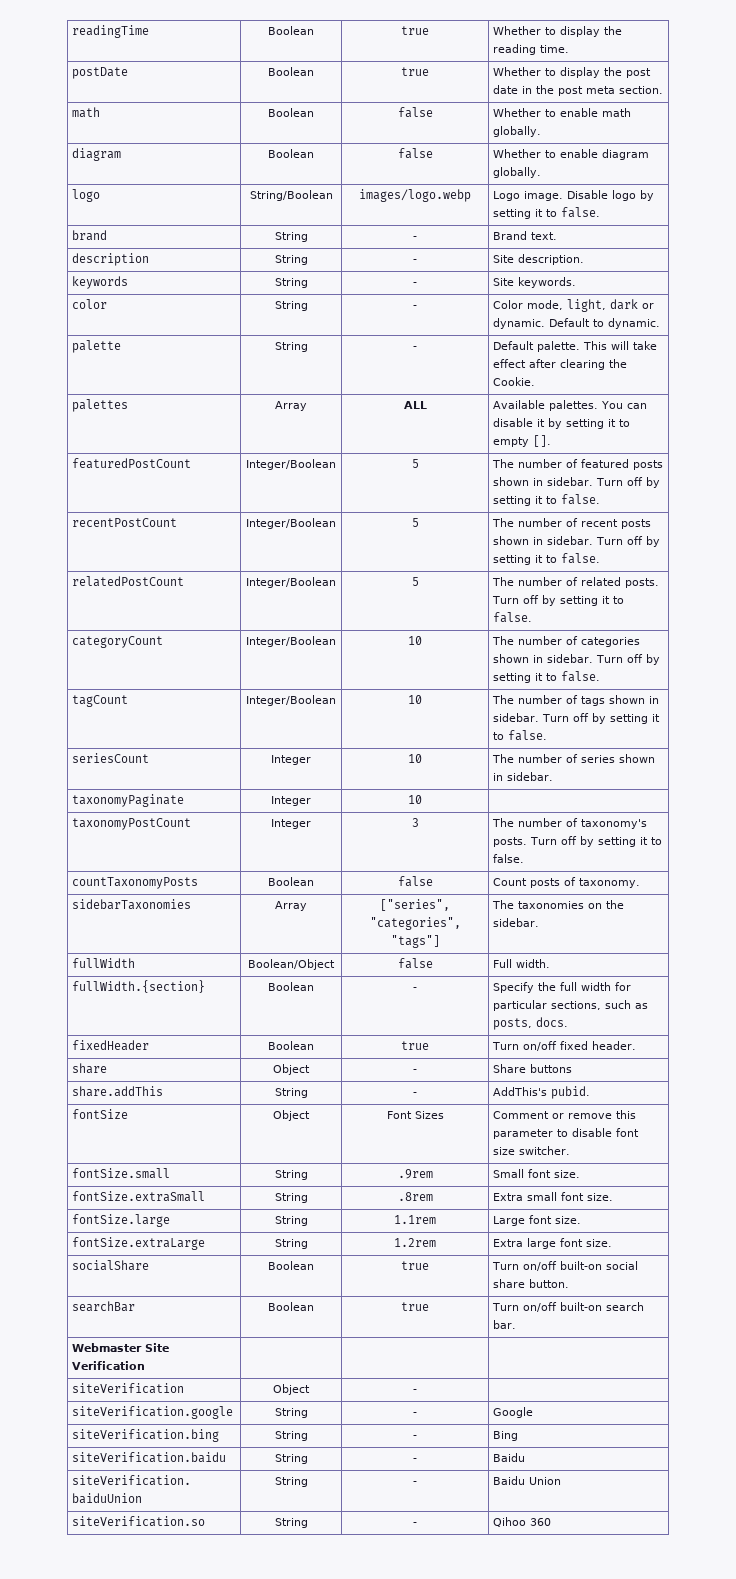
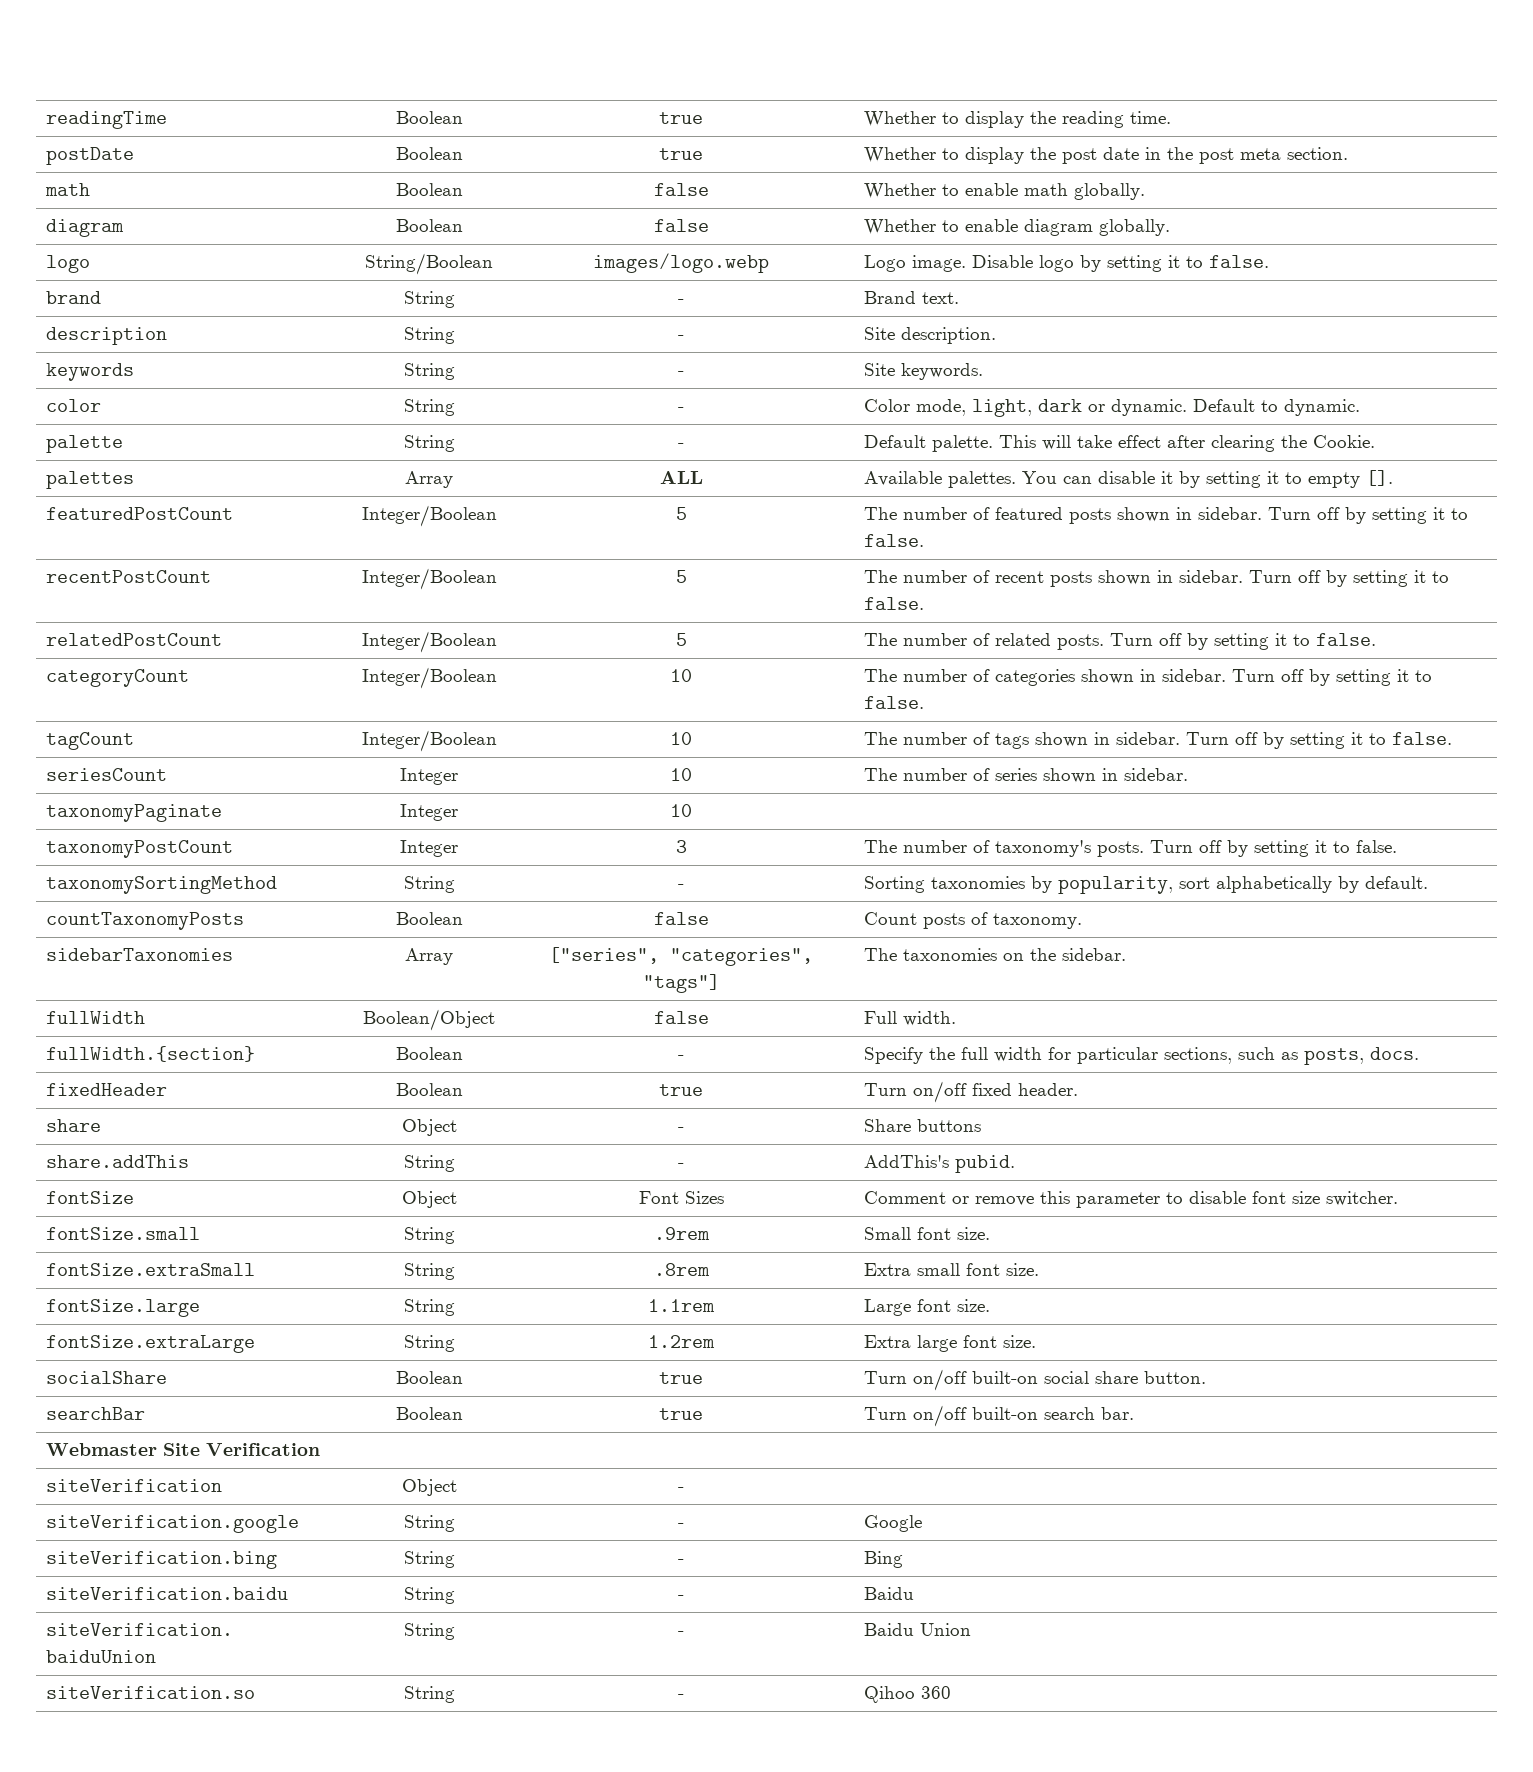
(525, 858) none -> [46,876,278,894] [403,876,455,893] [677,884,684,889] [864,876,1429,894] // taxonomySortingMethod | String | - | Sorting taxonomies by popularity, sort alphabetically by default.

